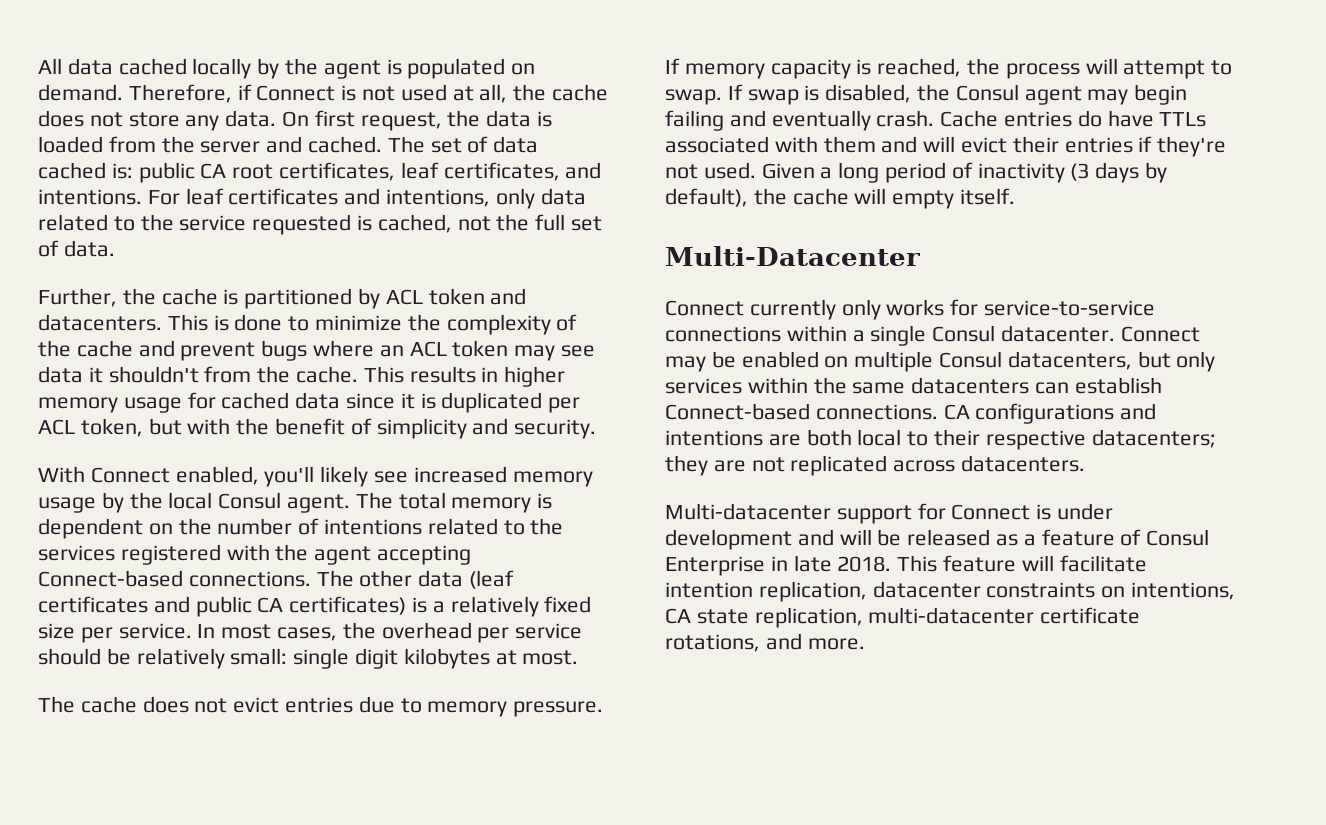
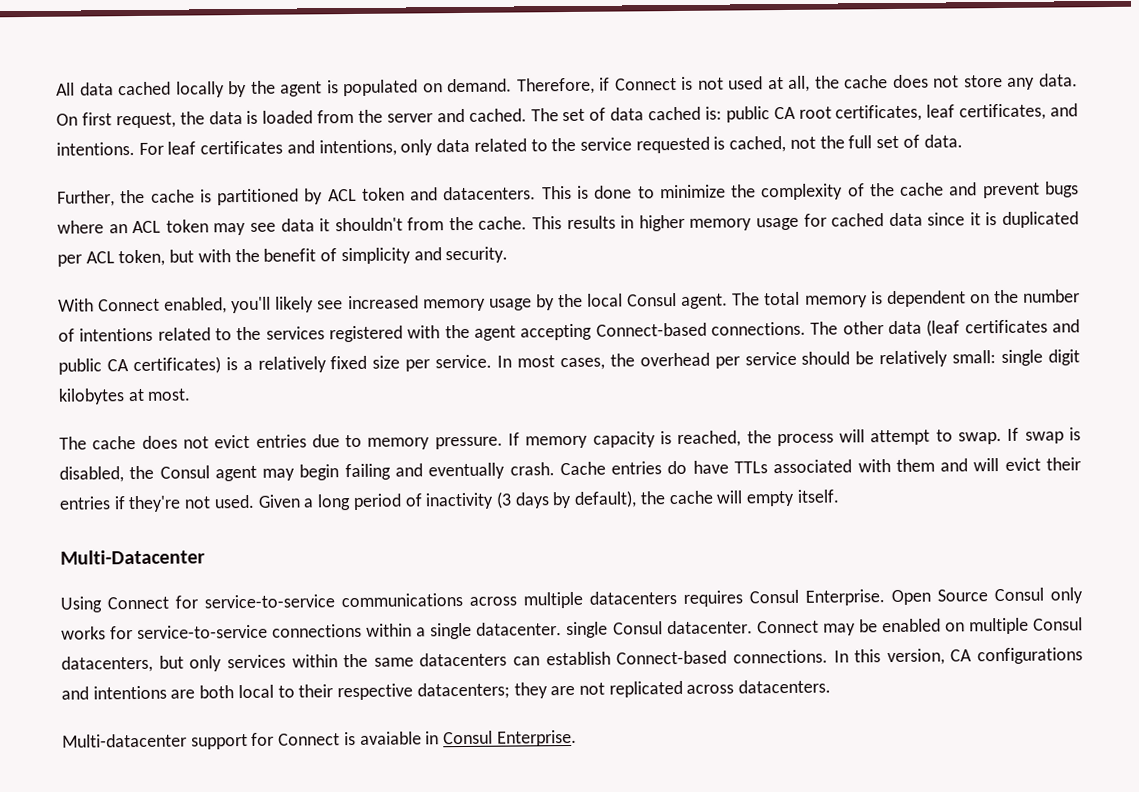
[665,299,836,320] Connect currently -> [60,587,1044,613] Using Connect for service-to-service communications across multiple datacenters requires Consul Enterprise. Open Source Consul
(927, 335) none -> [476,621,609,639] datacenter. single
(938, 412) none -> [833,648,945,666] In this version,
[1057,503,1114,520] [665,529,1210,550] [665,555,1147,576] [665,581,1236,602] [665,607,1141,628] [665,633,865,652] under development and will be released as a feature of Consul Enterprise in late 2018. This feature will facilitate intention replication, datacenter constraints on intentions, CA state replication, multi-datacenter certificate rotations, and more. -> [359,729,577,747] avaiable in Consul Enterprise.

